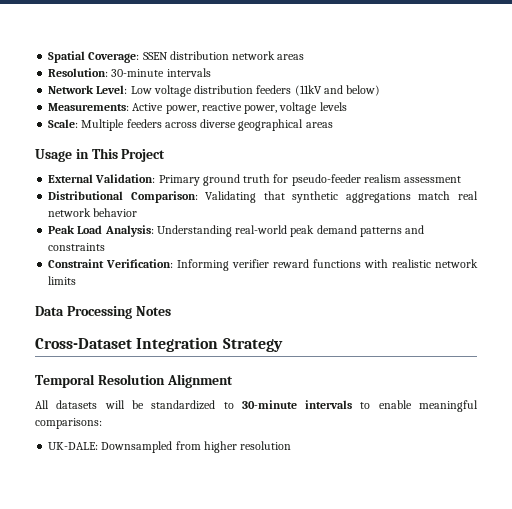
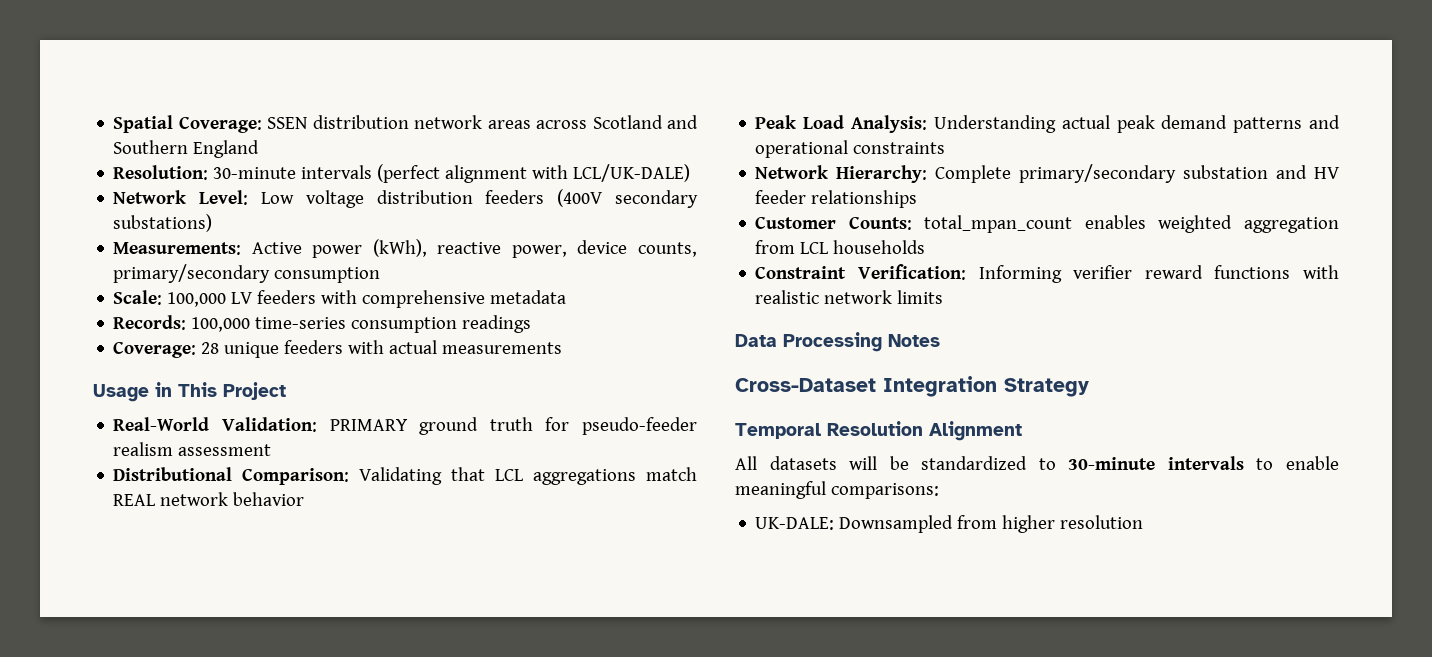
(305, 57) none -> [536,115,698,129] [113,140,260,158] across Scotland and Southern England
(211, 72) none -> [377,164,691,183] (perfect alignment with LCL/UK-DALE)
[294,85,381,96] (11kV and below) -> [557,189,698,208] [113,214,213,232] (400V secondary substations)
[165,102,347,114] [48,119,333,131] power, reactive power, voltage levels // Scale: Multiple feeders across diverse geographical areas -> [312,239,697,258] [113,264,381,283] [113,290,567,308] [113,315,532,333] [113,340,563,358] power (kWh), reactive power, device counts, primary/secondary consumption // Scale: 100,000 LV feeders with comprehensive metadata // Records: 100,000 time-series consumption readings // Coverage: 28 unique feeders with actual measurements
[48,174,200,186] External Validation: Primary -> [113,417,408,432] Real-World Validation: PRIMARY
[292,191,339,203] synthetic -> [495,469,524,481] LCL
[458,191,478,200] real -> [113,494,156,506] REAL
[235,225,288,234] real-world -> [1061,115,1110,129] actual
(425, 229) none -> [755,140,849,158] operational
(106, 247) none -> [755,164,1340,183] [755,190,918,208] [755,215,1339,233] [755,240,926,254] // Network Hierarchy: Complete primary/secondary substation and HV feeder relationships // Customer Counts: total_mpan_count enables weighted aggregation from LCL households

